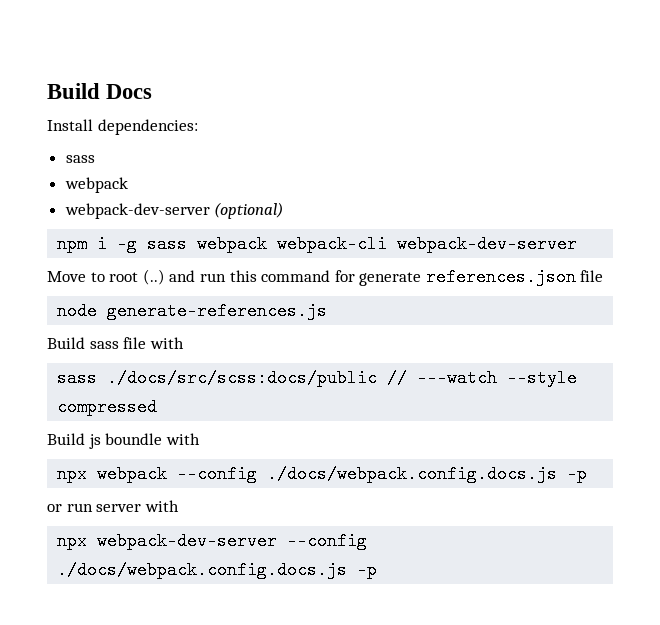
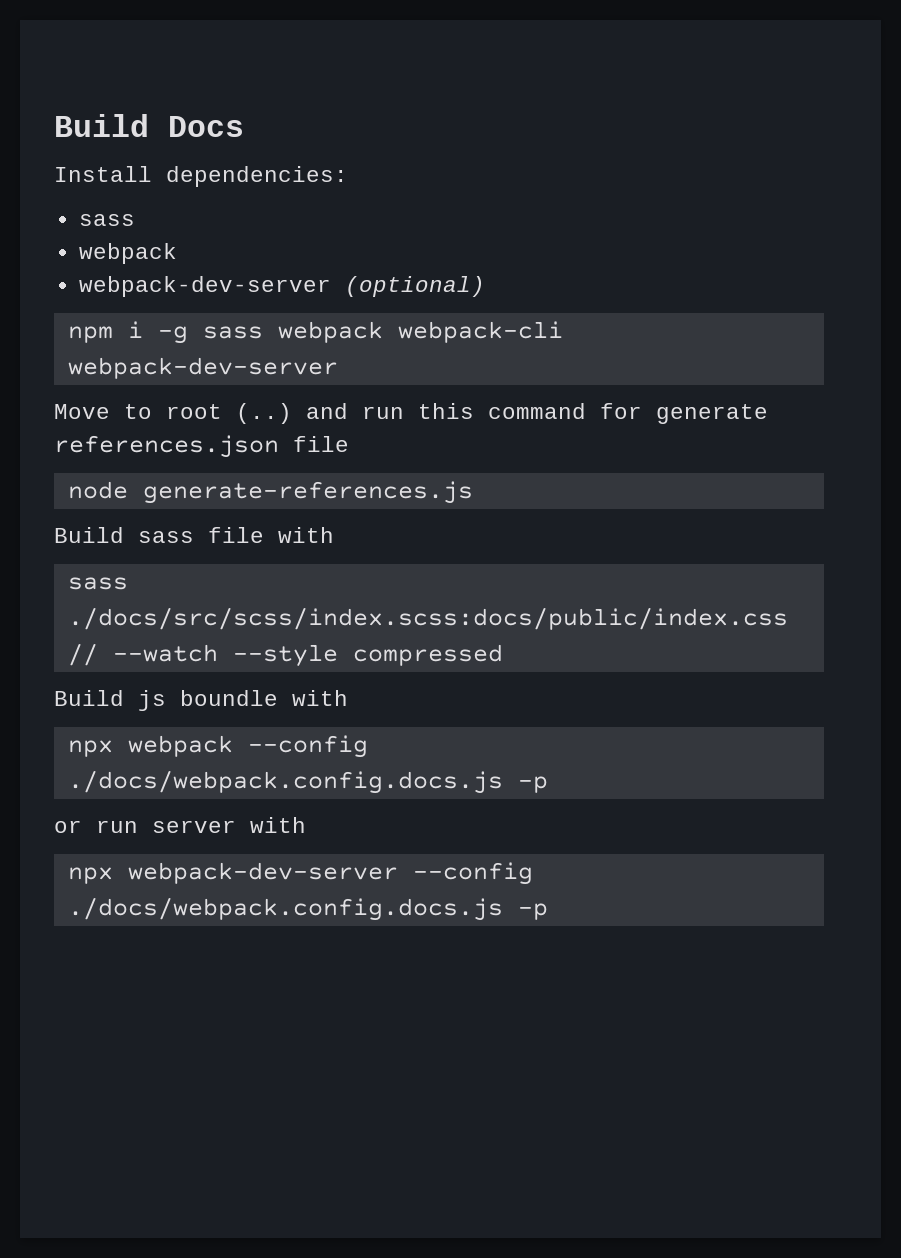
[107,369,498,387] ./docs/src/scss:docs/public // ---watch -> [67,607,788,630] [67,643,218,666] ./docs/src/scss/index.scss:docs/public/index.css // --watch

